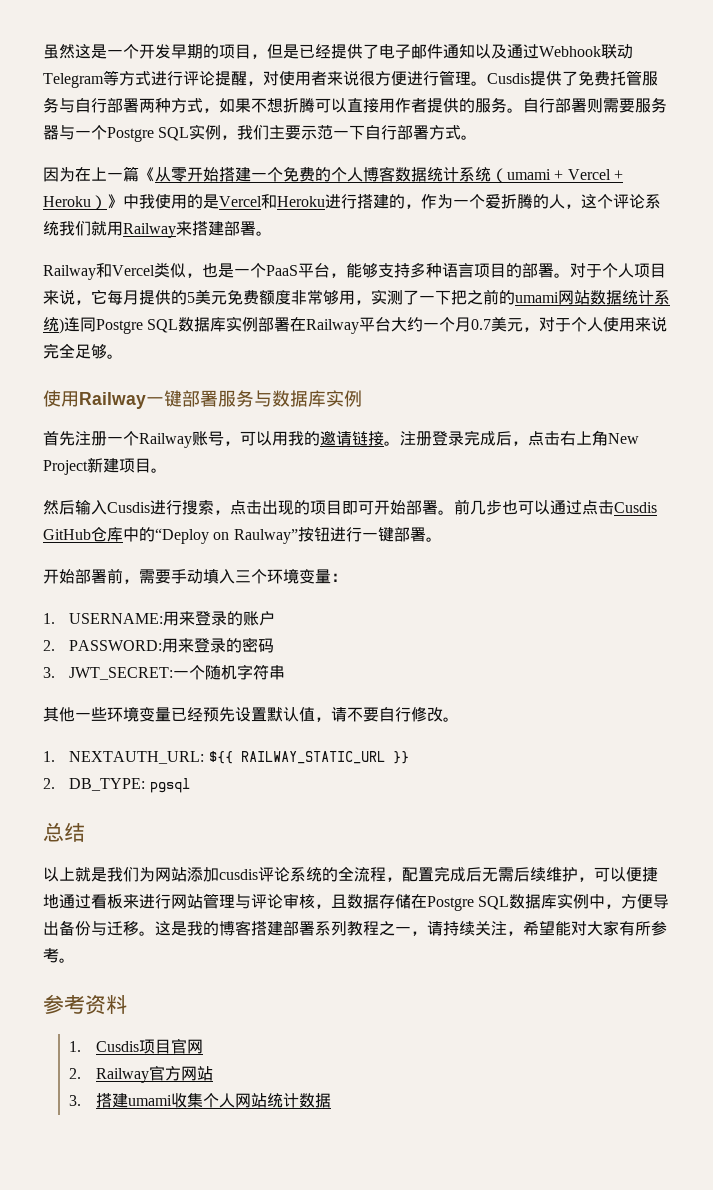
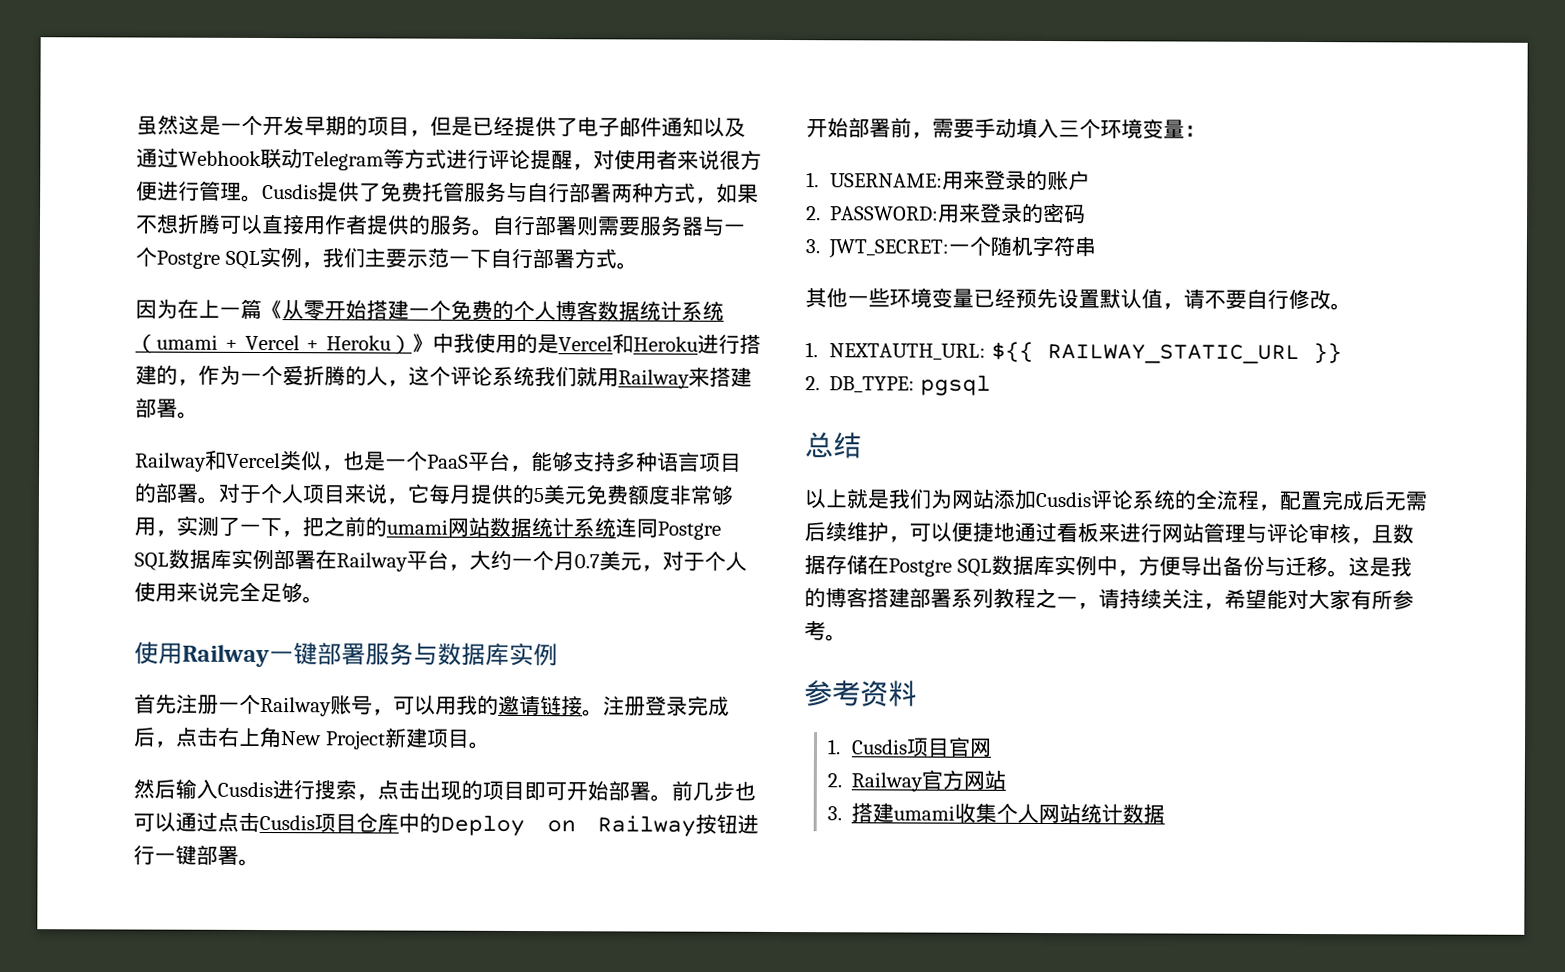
(451, 297) none -> [281,530,303,538] ，
[59,318,64,334] ) -> (616, 528) none
(392, 324) none -> [448,563,470,571] ，
[43,529,91,540] GitHub -> [314,813,357,833] 项目
[155,528,298,544] “Deploy on Raulway” -> [440,814,696,837] Deploy on Railway
[219,869,258,880] cusdis -> [1035,491,1091,508] Cusdis

